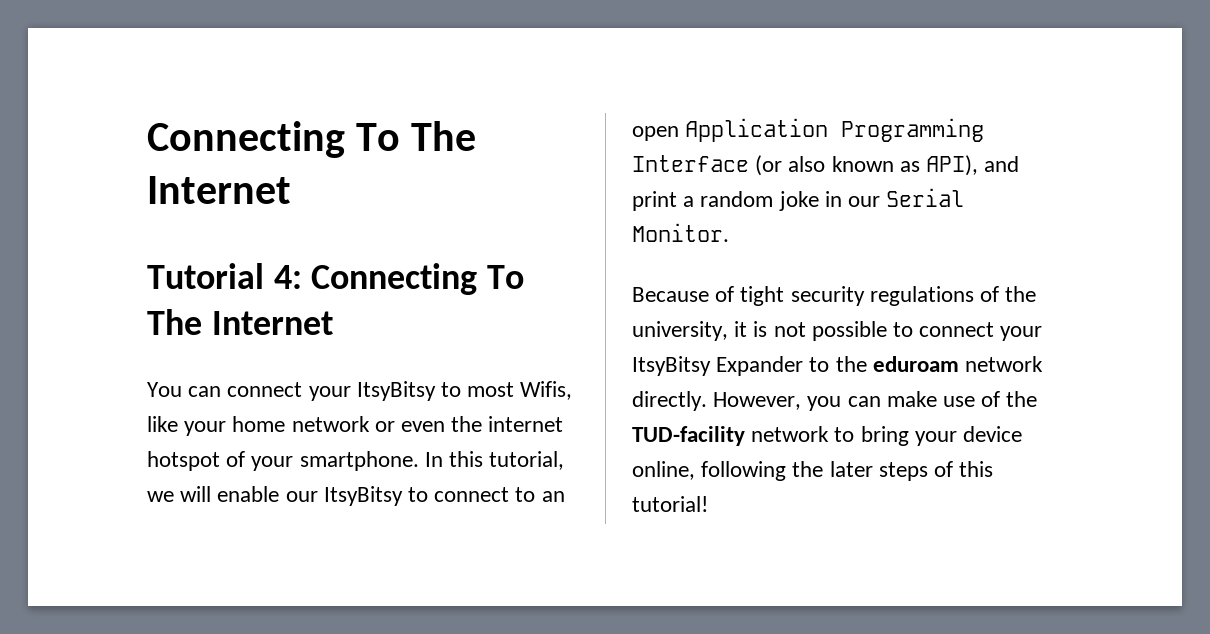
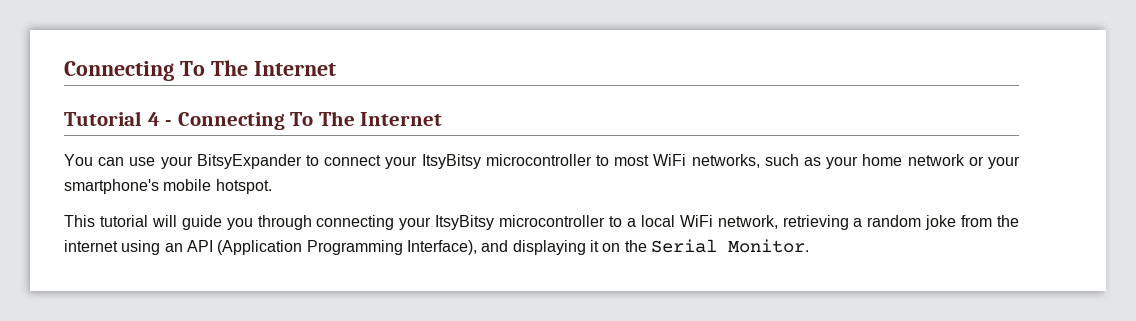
[273,265,302,289] 4: -> [147,112,173,126] 4 -
[227,381,436,401] connect your ItsyBitsy -> [129,154,592,169] use your BitsyExpander to connect your ItsyBitsy microcontroller
[520,381,573,400] [147,416,564,436] [147,451,565,471] [147,486,565,506] [632,118,985,142] [632,155,1020,176] [632,188,965,211] [632,223,729,242] [632,286,1037,306] [632,321,1043,341] [632,356,1044,376] [632,391,1038,411] [632,426,1023,446] [632,461,994,481] [632,496,708,512] Wifis, like your home network or even the internet hotspot of your smartphone. In this tutorial, we will enable our ItsyBitsy to connect to an open Application Programming Interface (or also known as API), and print a random joke in our Serial Monitor. // Because of tight security regulations of the university, it is not possible to connect your ItsyBitsy Expander to the eduroam network directly. However, you can make use of the TUD-facility network to bring your device online, following the later steps of this tutorial! -> [653,154,1021,169] [64,179,272,194] [64,215,1019,230] [64,239,809,255] WiFi networks, such as your home network or your smartphone's mobile hotspot. // This tutorial will guide you through connecting your ItsyBitsy microcontroller to a local WiFi network, retrieving a random joke from the internet using an API (Application Programming Interface), and displaying it on the Serial Monitor.

